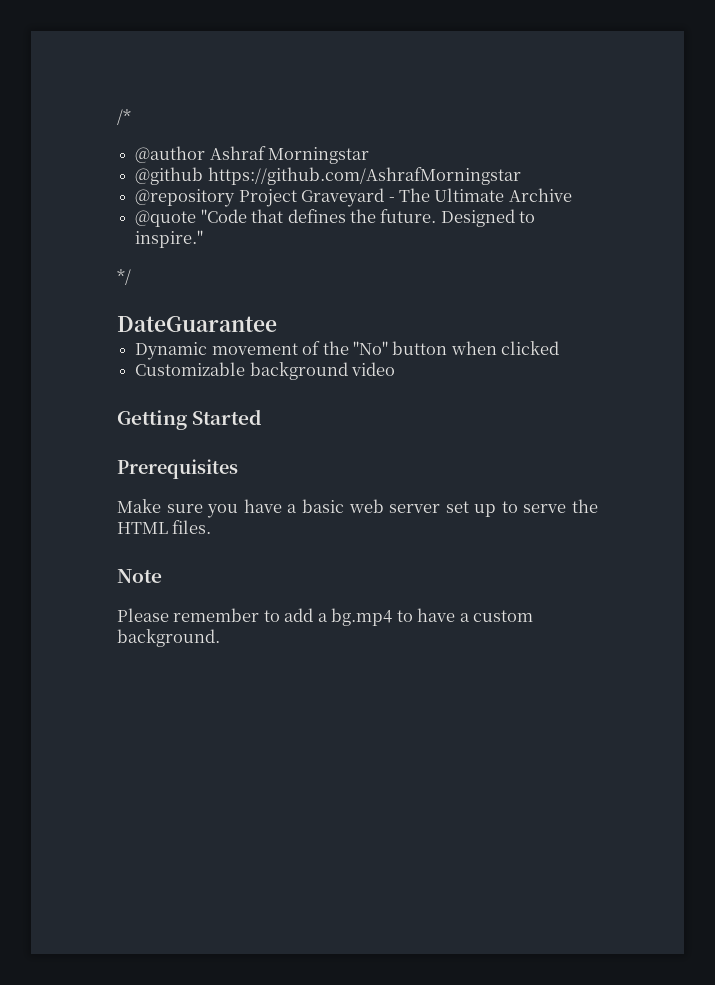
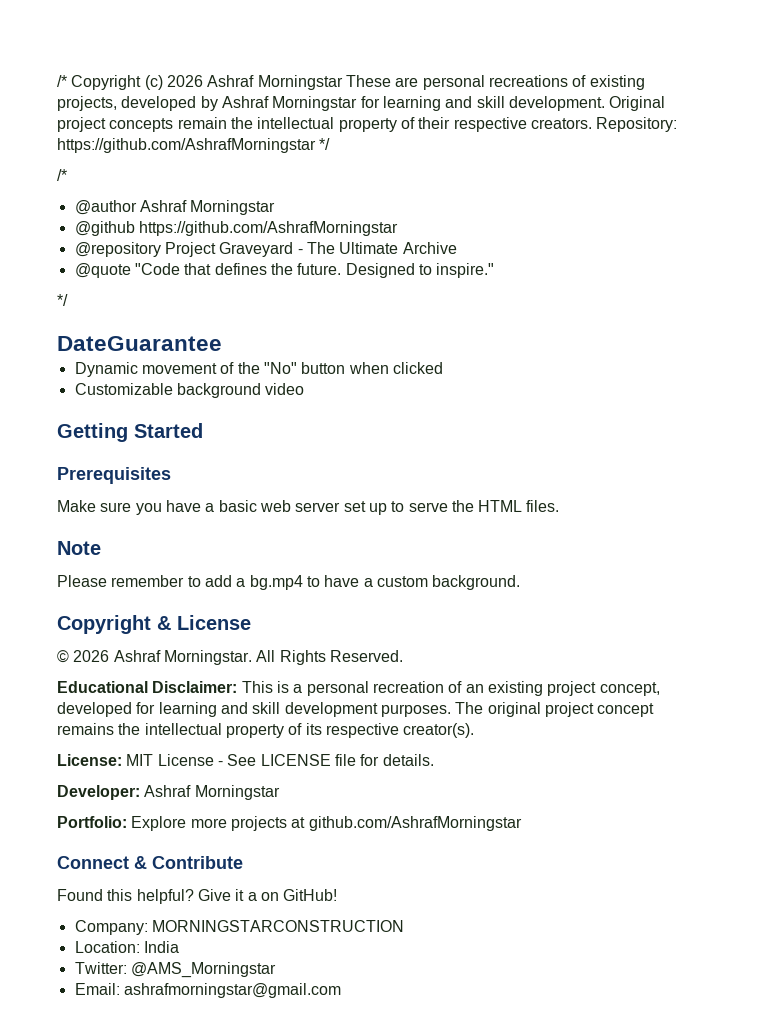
[117,109,131,125] /* -> [57,75,645,90] [57,96,666,111] [57,117,678,132] [57,138,331,153] [57,169,67,181] /* Copyright (c) 2026 Ashraf Morningstar These are personal recreations of existing projects, developed by Ashraf Morningstar for learning and skill development. Original project concepts remain the intellectual property of their respective creators. Repository: https://github.com/AshrafMorningstar */ // /*
(220, 638) none -> [57,615,251,634] [57,650,403,665] [57,681,660,696] [57,702,655,717] [57,723,475,738] [57,754,434,766] [57,785,280,800] [57,816,522,831] [57,856,243,869] [57,889,338,904] [74,920,404,935] [74,941,179,953] [74,962,276,978] [74,983,341,998] // Copyright & License // © 2026 Ashraf Morningstar. All Rights Reserved. // Educational Disclaimer: This is a personal recreation of an existing project concept, developed for learning and skill development purposes. The original project concept remains the intellectual property of its respective creator(s). // License: MIT License - See LICENSE file for details. // Developer: Ashraf Morningstar // Portfolio: Explore more projects at github.com/AshrafMorningstar // Connect & Contribute // Found this helpful? Give it a on GitHub! // Company: MORNINGSTARCONSTRUCTION // Location: India // Twitter: @AMS_Morningstar // Email: ashrafmorningstar@gmail.com

